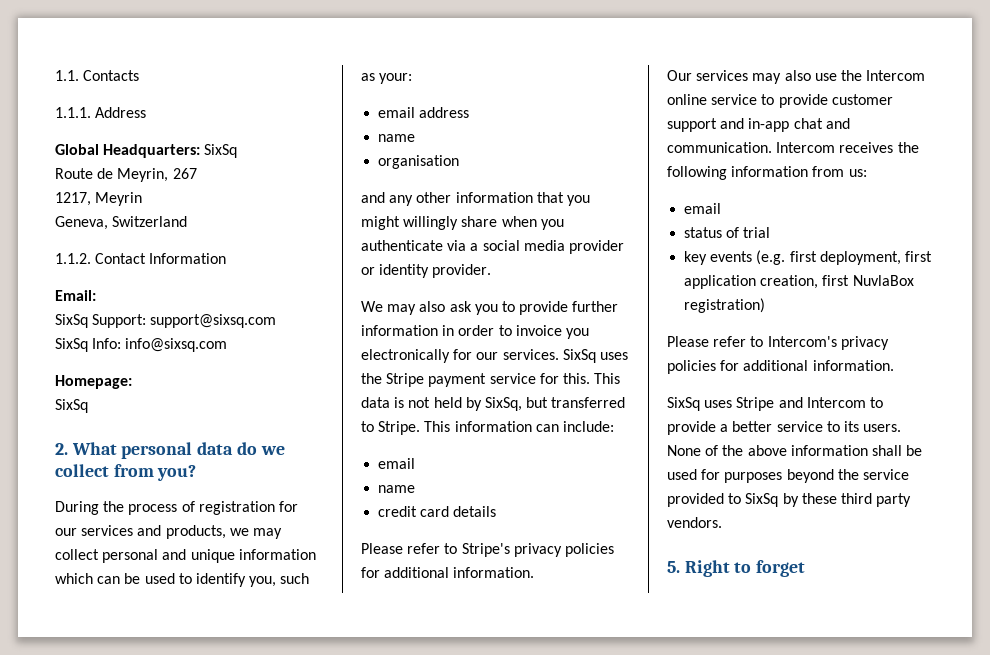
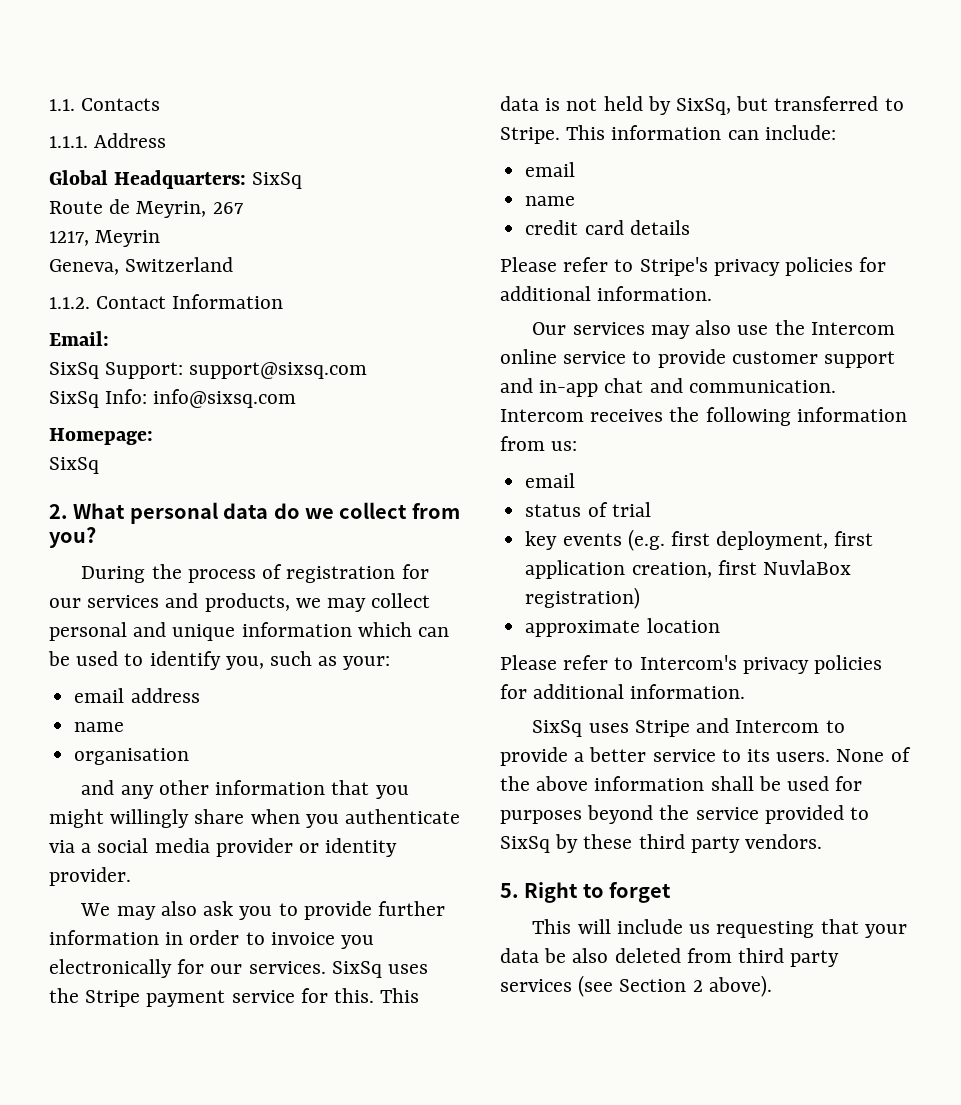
(766, 305) none -> [525,618,720,637] // approximate location
(806, 568) none -> [532,919,907,938] [500,948,840,967] [500,975,772,997] // This will include us requesting that your data be also deleted from third party services (see Section 2 above).

